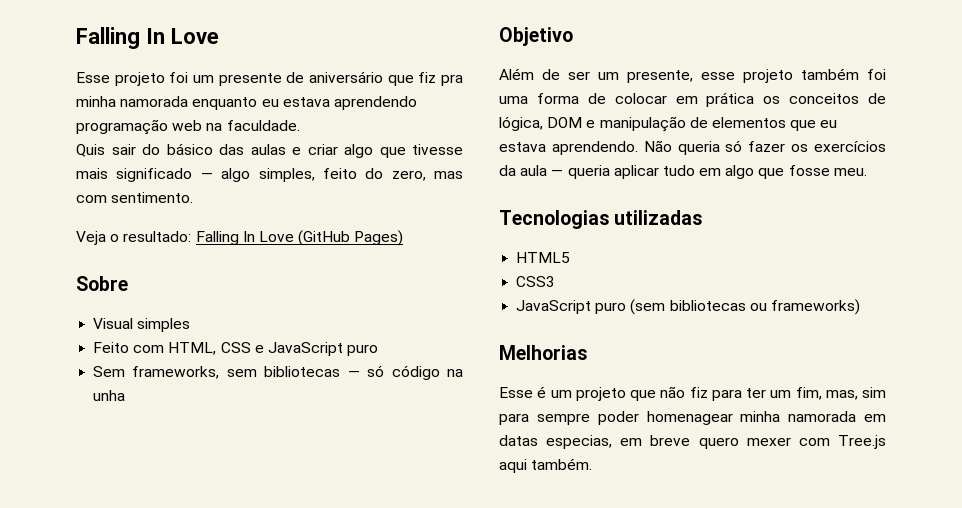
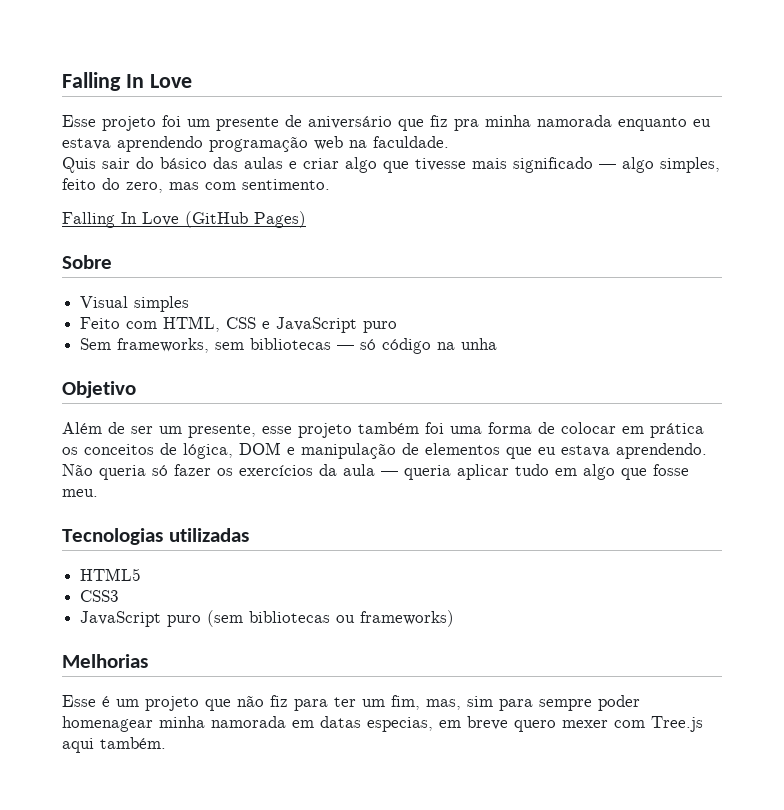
[76,231,192,245] Veja o resultado: -> (330, 184) none

